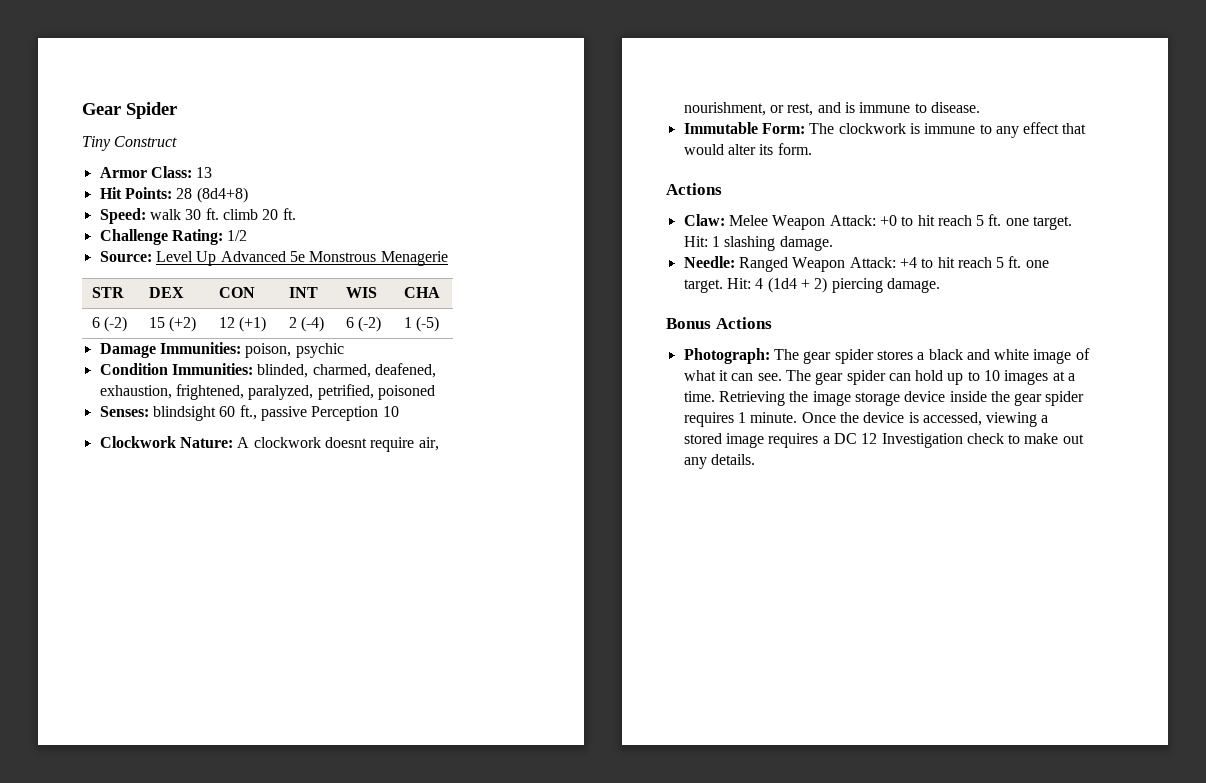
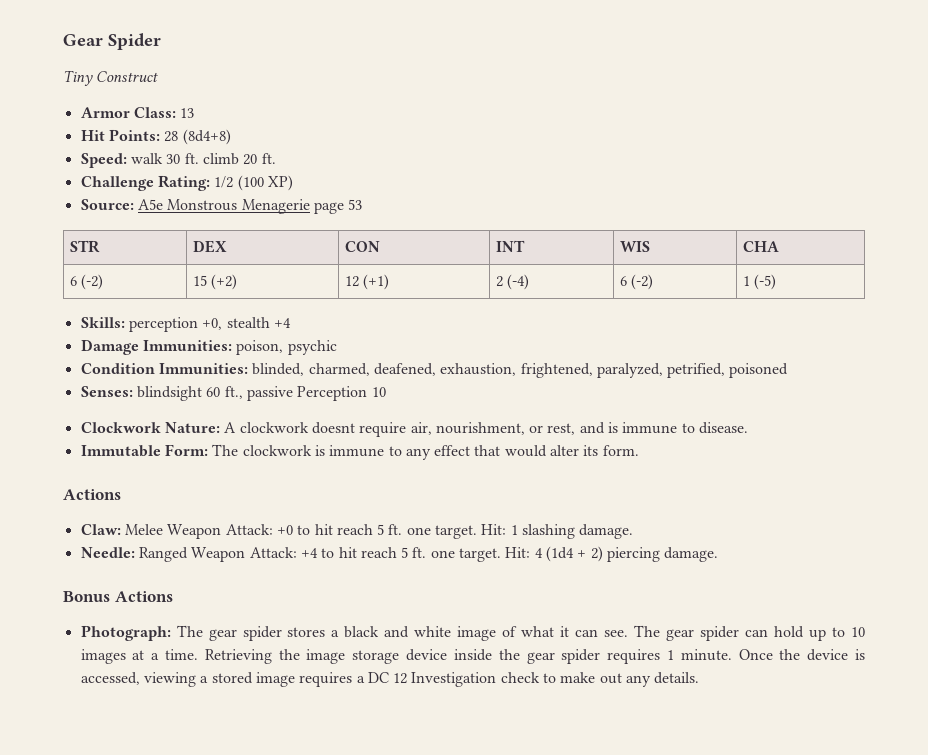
(248, 235) none -> [237,175,293,191] (100 XP)
[155,251,305,266] Level Up Advanced 5e -> [137,199,163,210] A5e
(448, 258) none -> [313,199,363,214] page 53
(440, 324) none -> [80,317,291,332] // Skills: perception +0, stealth +4

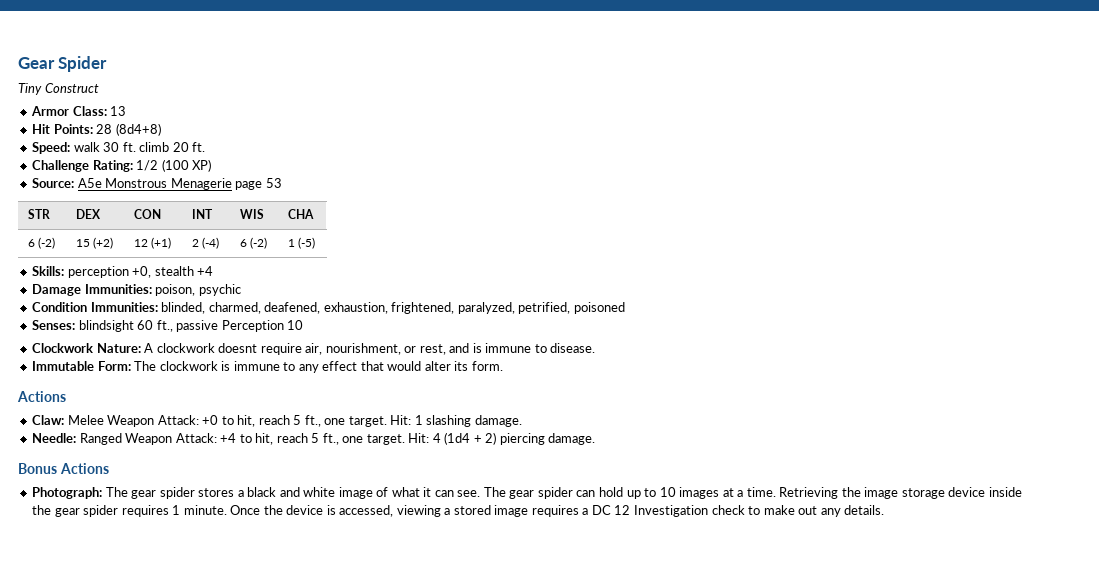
[314,524,403,535] hit reach 5 ft. -> [237,415,321,427] hit, reach 5 ft.,
[338,547,427,558] hit reach 5 ft. -> [255,433,339,445] hit, reach 5 ft.,

